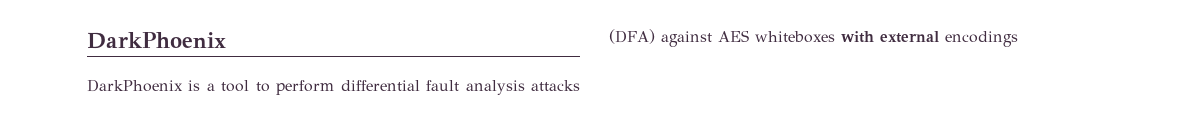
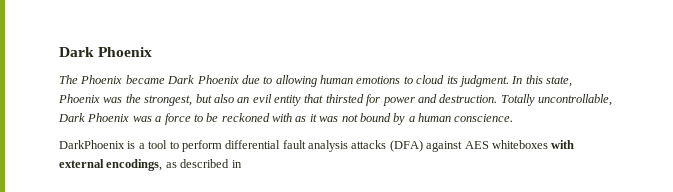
[87,32,226,49] DarkPhoenix -> [59,47,153,57] [59,75,572,87] [58,94,612,106] [58,113,514,125] Dark Phoenix // The Phoenix became Dark Phoenix due to allowing human emotions to cloud its judgment. In this state, Phoenix was the strongest, but also an evil entity that thirsted for power and destruction. Totally uncontrollable, Dark Phoenix was a force to be reckoned with as it was not bound by a human conscience.
[944,31,1018,47] encodings -> [106,159,242,171] encodings, as described in

